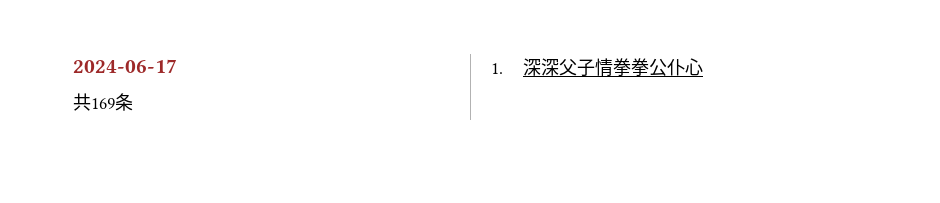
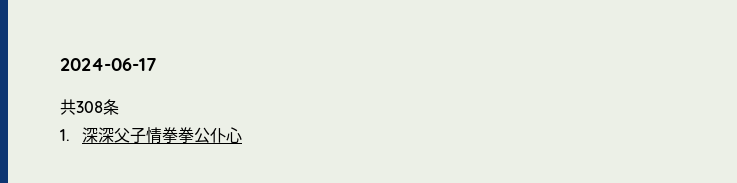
[91,98,115,109] 169 -> [76,101,103,113] 308

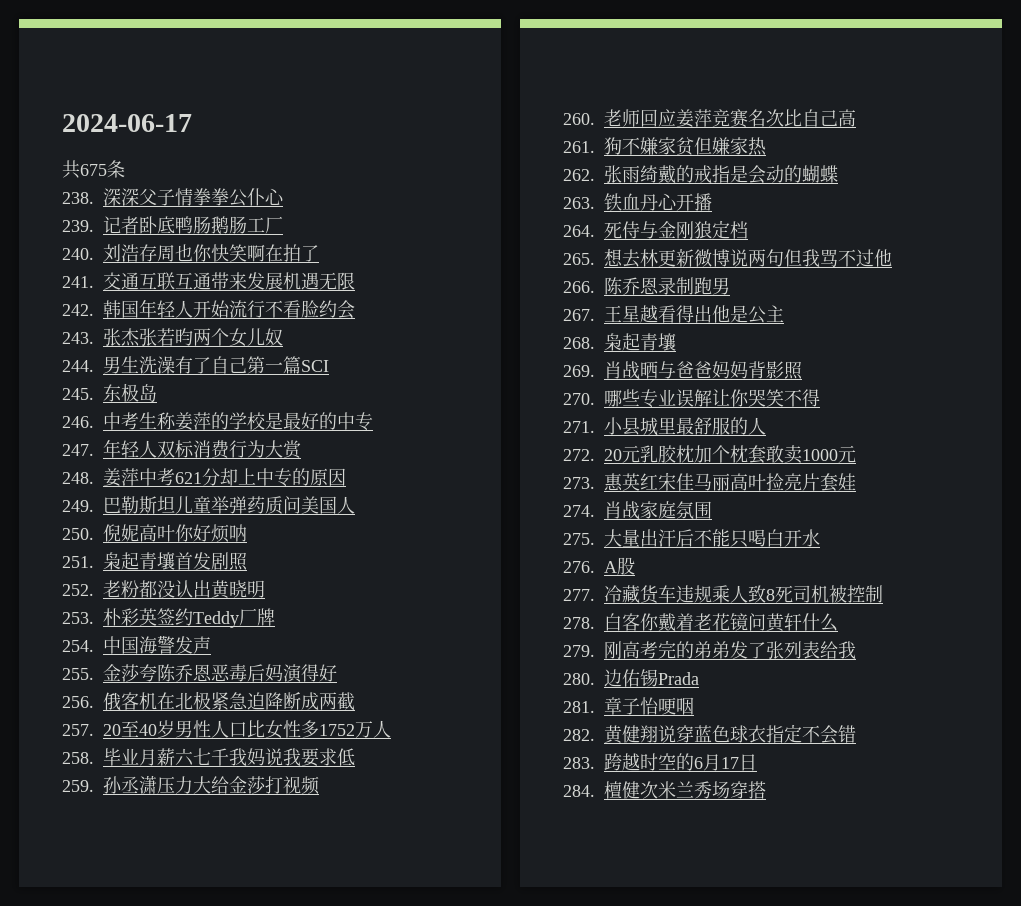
[76,101,103,113] 308 -> [80,164,107,176] 675
[60,129,70,141] 1. -> [62,192,94,204] 238.
(243, 135) none -> [62,216,283,235] [62,244,319,262] [62,272,355,290] [62,299,355,319] [62,328,283,347] [62,356,329,374] [62,383,157,402] [62,412,373,431] [62,439,302,459] [62,468,346,487] [62,496,355,515] [62,524,247,543] [62,552,248,571] [62,580,265,599] [62,608,275,628] [62,635,211,654] [62,664,337,683] [62,691,355,711] [62,720,391,739] [62,748,355,767] [62,775,320,795] [563,109,856,128] [563,137,767,156] [563,165,838,184] [563,193,712,211] [563,220,748,239] [563,248,892,268] [563,277,730,295] [563,305,784,324] [563,333,676,351] [563,361,803,380] [563,389,820,408] [563,417,766,436] [563,445,856,464] [563,472,856,492] [563,501,712,520] [563,529,820,548] [563,557,635,575] [563,585,883,604] [563,613,838,632] [563,640,856,659] [563,669,699,687] [563,697,694,715] [563,724,856,744] [563,753,757,771] [563,781,766,799] // 239.记者卧底鸭肠鹅肠工厂 // 240.刘浩存周也你快笑啊在拍了 // 241.交通互联互通带来发展机遇无限 // 242.韩国年轻人开始流行不看脸约会 // 243.张杰张若昀两个女儿奴 // 244.男生洗澡有了自己第一篇SCI // 245.东极岛 // 246.中考生称姜萍的学校是最好的中专 // 247.年轻人双标消费行为大赏 // 248.姜萍中考621分却上中专的原因 // 249.巴勒斯坦儿童举弹药质问美国人 // 250.倪妮高叶你好烦呐 // 251.枭起青壤首发剧照 // 252.老粉都没认出黄晓明 // 253.朴彩英签约Teddy厂牌 // 254.中国海警发声 // 255.金莎夸陈乔恩恶毒后妈演得好 // 256.俄客机在北极紧急迫降断成两截 // 257. 20至40岁男性人口比女性多1752万人 // 258.毕业月薪六七千我妈说我要求低 // 259.孙丞潇压力大给金莎打视频 // 260.老师回应姜萍竞赛名次比自己高 // 261.狗不嫌家贫但嫌家热 // 262.张雨绮戴的戒指是会动的蝴蝶 // 263.铁血丹心开播 // 264.死侍与金刚狼定档 // 265.想去林更新微博说两句但我骂不过他 // 266.陈乔恩录制跑男 // 267.王星越看得出他是公主 // 268.枭起青壤 // 269.肖战晒与爸爸妈妈背影照 // 270.哪些专业误解让你哭笑不得 // 271.小县城里最舒服的人 // 272. 20元乳胶枕加个枕套敢卖1000元 // 273.惠英红宋佳马丽高叶捡亮片套娃 // 274.肖战家庭氛围 // 275.大量出汗后不能只喝白开水 // 276. A股 // 277.冷藏货车违规乘人致8死司机被控制 // 278.白客你戴着老花镜问黄轩什么 // 279.刚高考完的弟弟发了张列表给我 // 280.边佑锡Prada // 281.章子怡哽咽 // 282.黄健翔说穿蓝色球衣指定不会错 // 283.跨越时空的6月17日 // 284.檀健次米兰秀场穿搭

